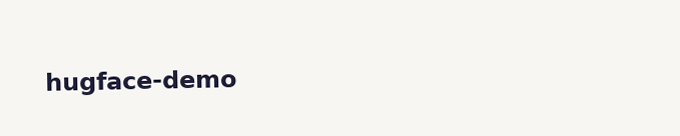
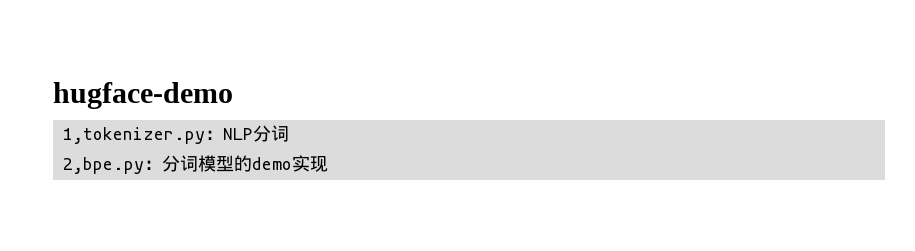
(237, 82) none -> [63,125,290,144] [63,155,329,174] // 1,tokenizer.py：NLP分词 // 2,bpe.py：分词模型的demo实现

